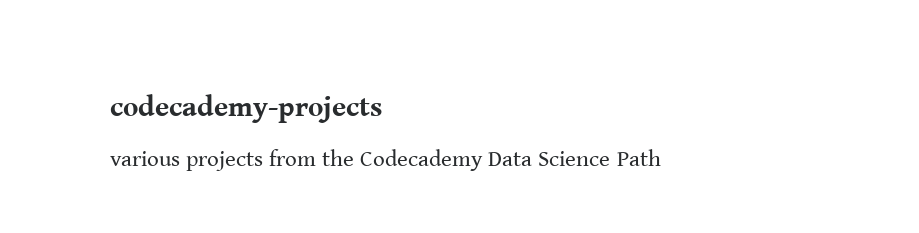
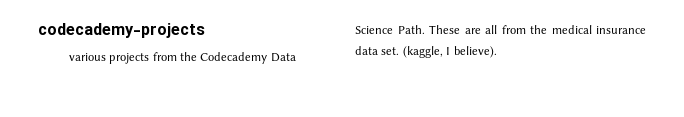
[616,149,661,166] Path -> [397,25,646,34] [355,46,497,58] Path. These are all from the medical insurance data set. (kaggle, I believe).

